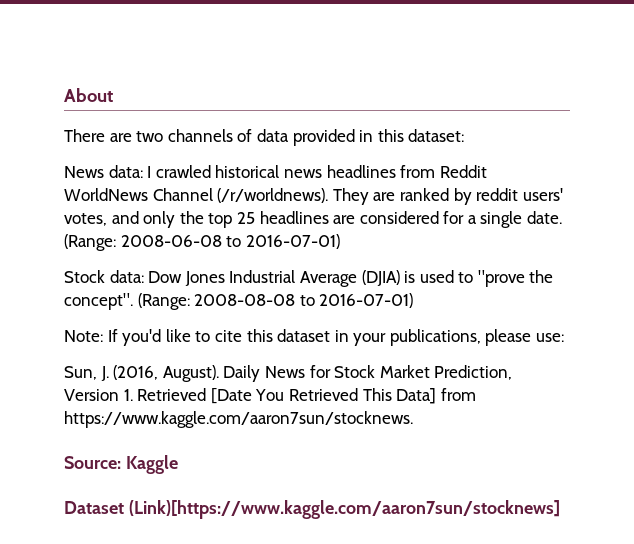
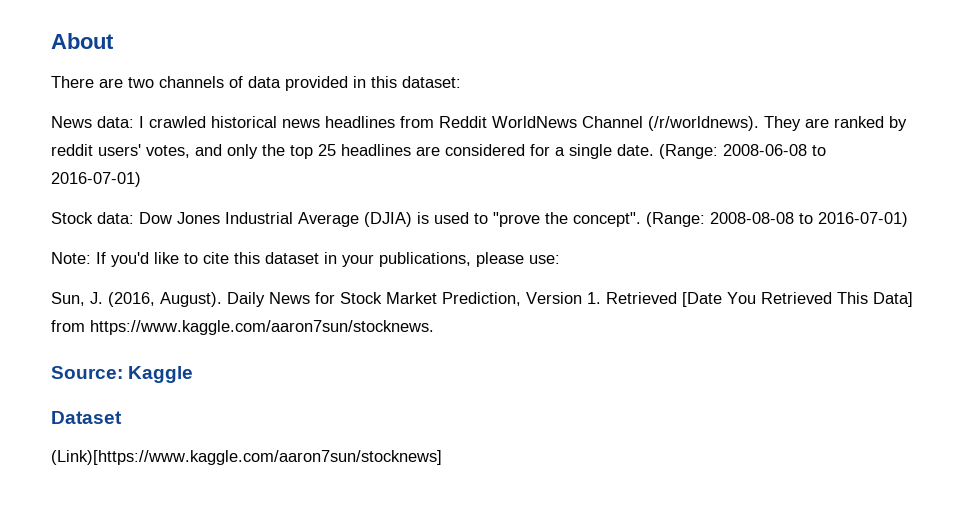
(124, 507) none -> (122, 417) //

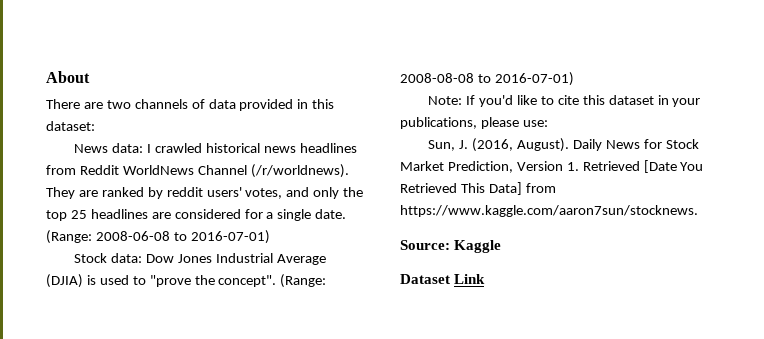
[51,450,442,465] // (Link)[https://www.kaggle.com/aaron7sun/stocknews] -> [454,274,486,284] Link

